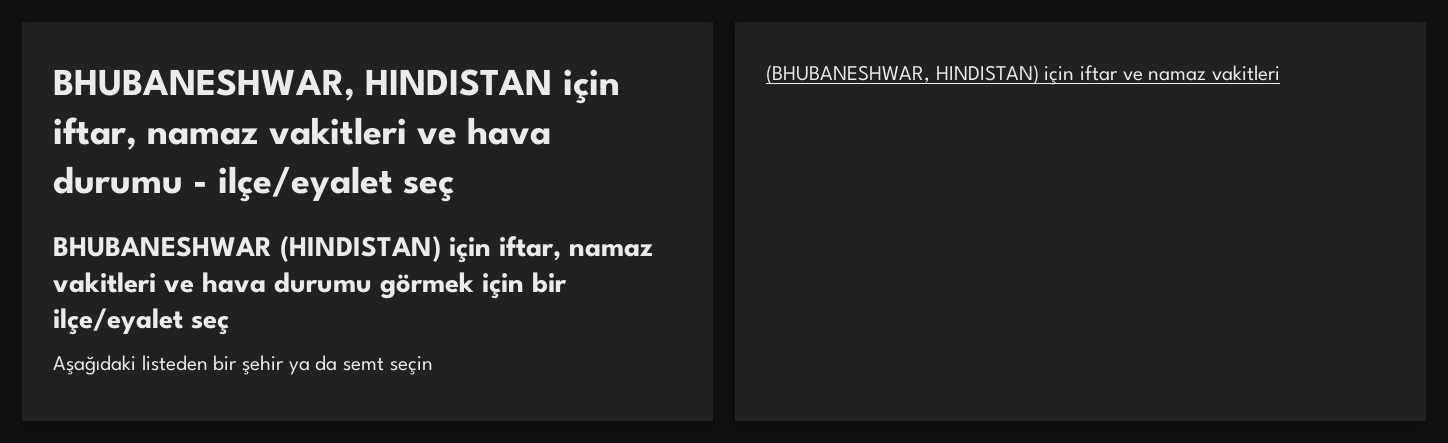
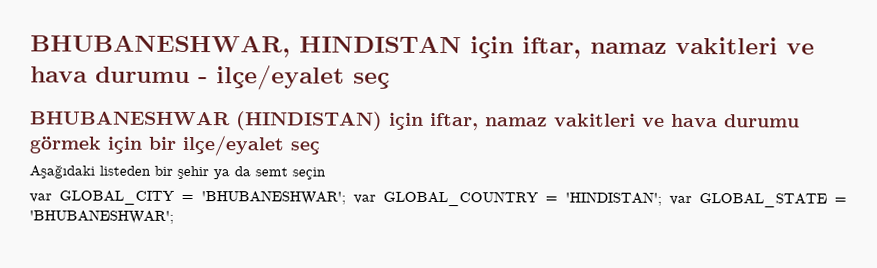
[766,65,1281,85] (BHUBANESHWAR, HINDISTAN) için iftar ve namaz vakitleri -> [29,190,847,208] [29,209,174,224] var GLOBAL_CITY = 'BHUBANESHWAR'; var GLOBAL_COUNTRY = 'HINDISTAN'; var GLOBAL_STATE = 'BHUBANESHWAR';

